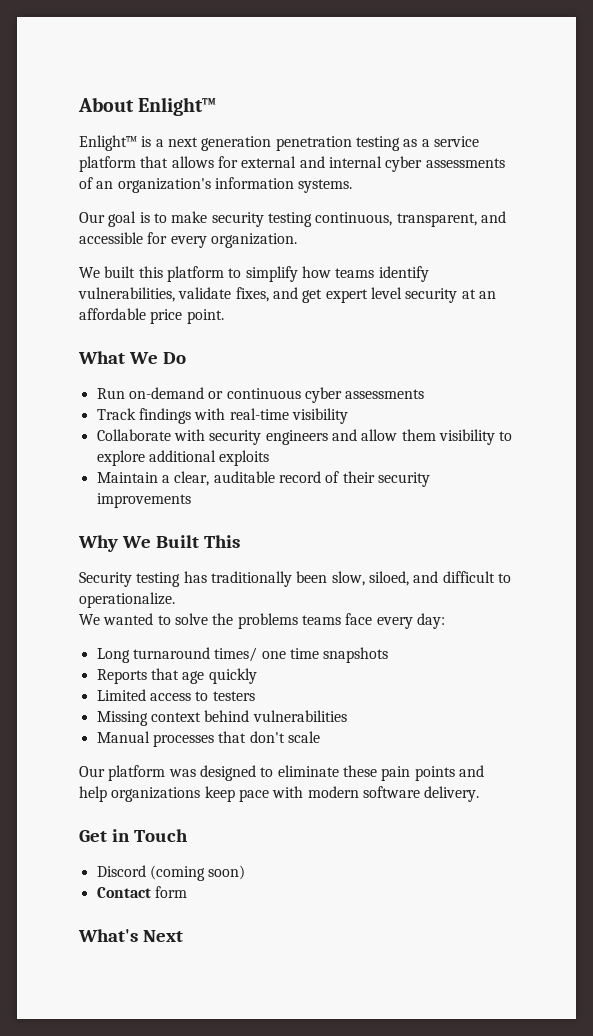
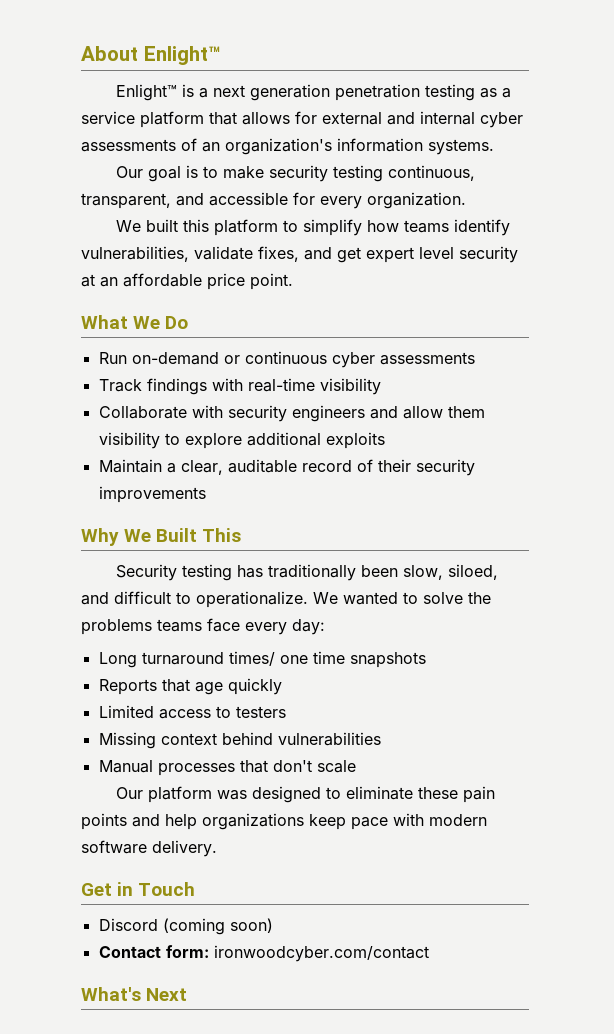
(175, 600) // -> (308, 599) none
[154,886,187,898] form -> [165,945,429,962] form: ironwoodcyber.com/contact

